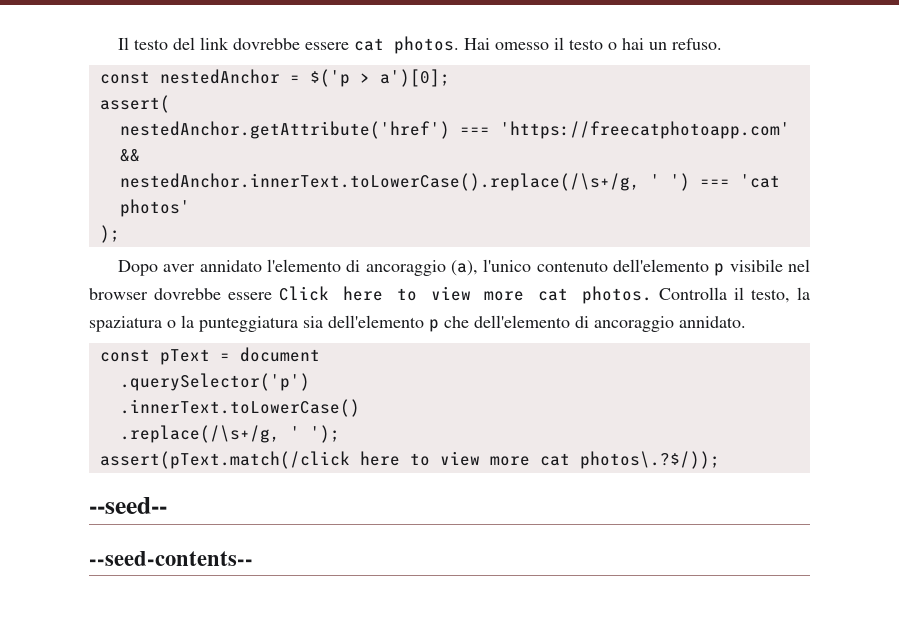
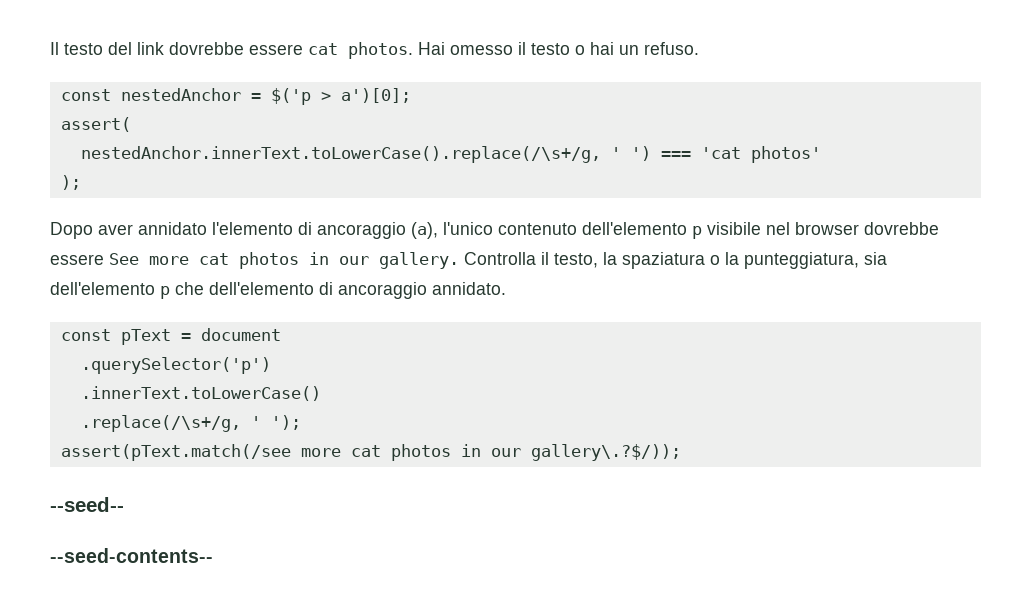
[119,121,790,139] [119,149,140,162] // nestedAnchor.getAttribute('href') === 'https://freecatphotoapp.com' && -> (131, 124) none
[278,286,653,304] Click here to view more cat photos. -> [109,252,459,269] See more cat photos in our gallery.
[199,316,298,332] punteggiatura -> [744,252,859,269] punteggiatura,
[99,451,720,469] assert(pText.match(/click here to view more cat photos\.?$/)); -> [60,444,681,461] assert(pText.match(/see more cat photos in our gallery\.?$/));

